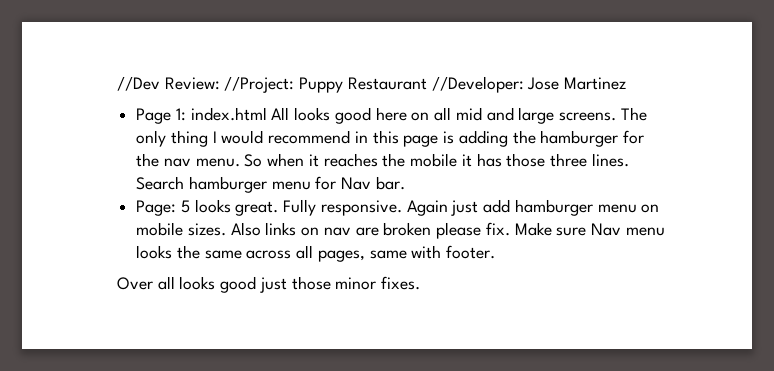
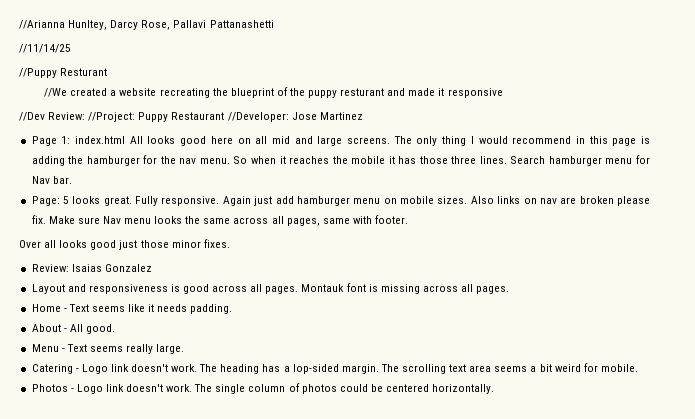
(117, 83) none -> [19,20,274,30] [19,44,71,53] [19,68,108,78] [44,87,503,98] //Arianna Hunltey, Darcy Rose, Pallavi Pattanashetti // //11/14/25 // //Puppy Resturant // //We created a website recreating the blueprint of the puppy resturant and made it responsive //
(421, 283) none -> [31,264,152,272] [31,283,510,294] [31,304,233,314] [31,324,115,334] [31,344,185,354] [31,363,638,374] [31,383,495,394] // Review: Isaias Gonzalez // Layout and responsiveness is good across all pages. Montauk font is missing across all pages. // Home - Text seems like it needs padding. // About - All good. // Menu - Text seems really large. // Catering - Logo link doesn't work. The heading has a lop-sided margin. The scrolling text area seems a bit weird for mobile. // Photos - Logo link doesn't work. The single column of photos could be centered horizontally.

